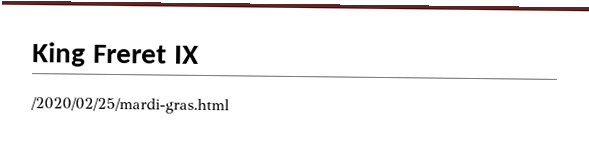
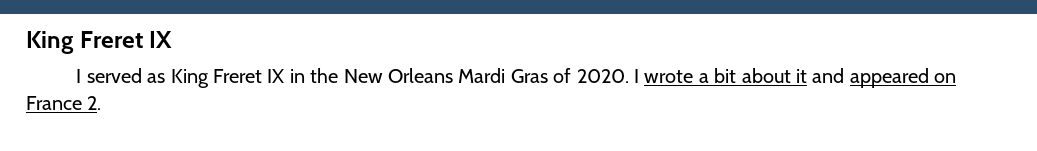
[30,97,230,115] /2020/02/25/mardi-gras.html -> [76,68,957,88] [26,96,102,110] I served as King Freret IX in the New Orleans Mardi Gras of 2020. I wrote a bit about it and appeared on France 2.

